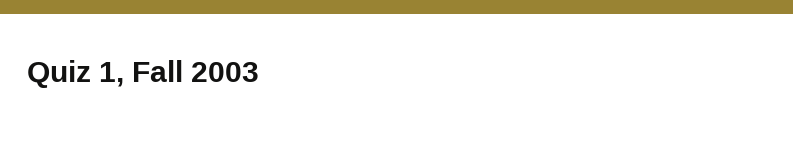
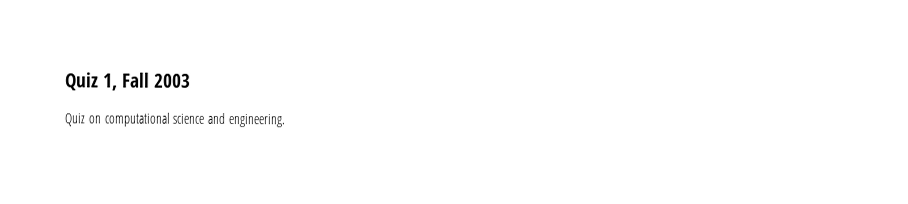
(260, 72) none -> [64,112,285,128] // Quiz on computational science and engineering.

